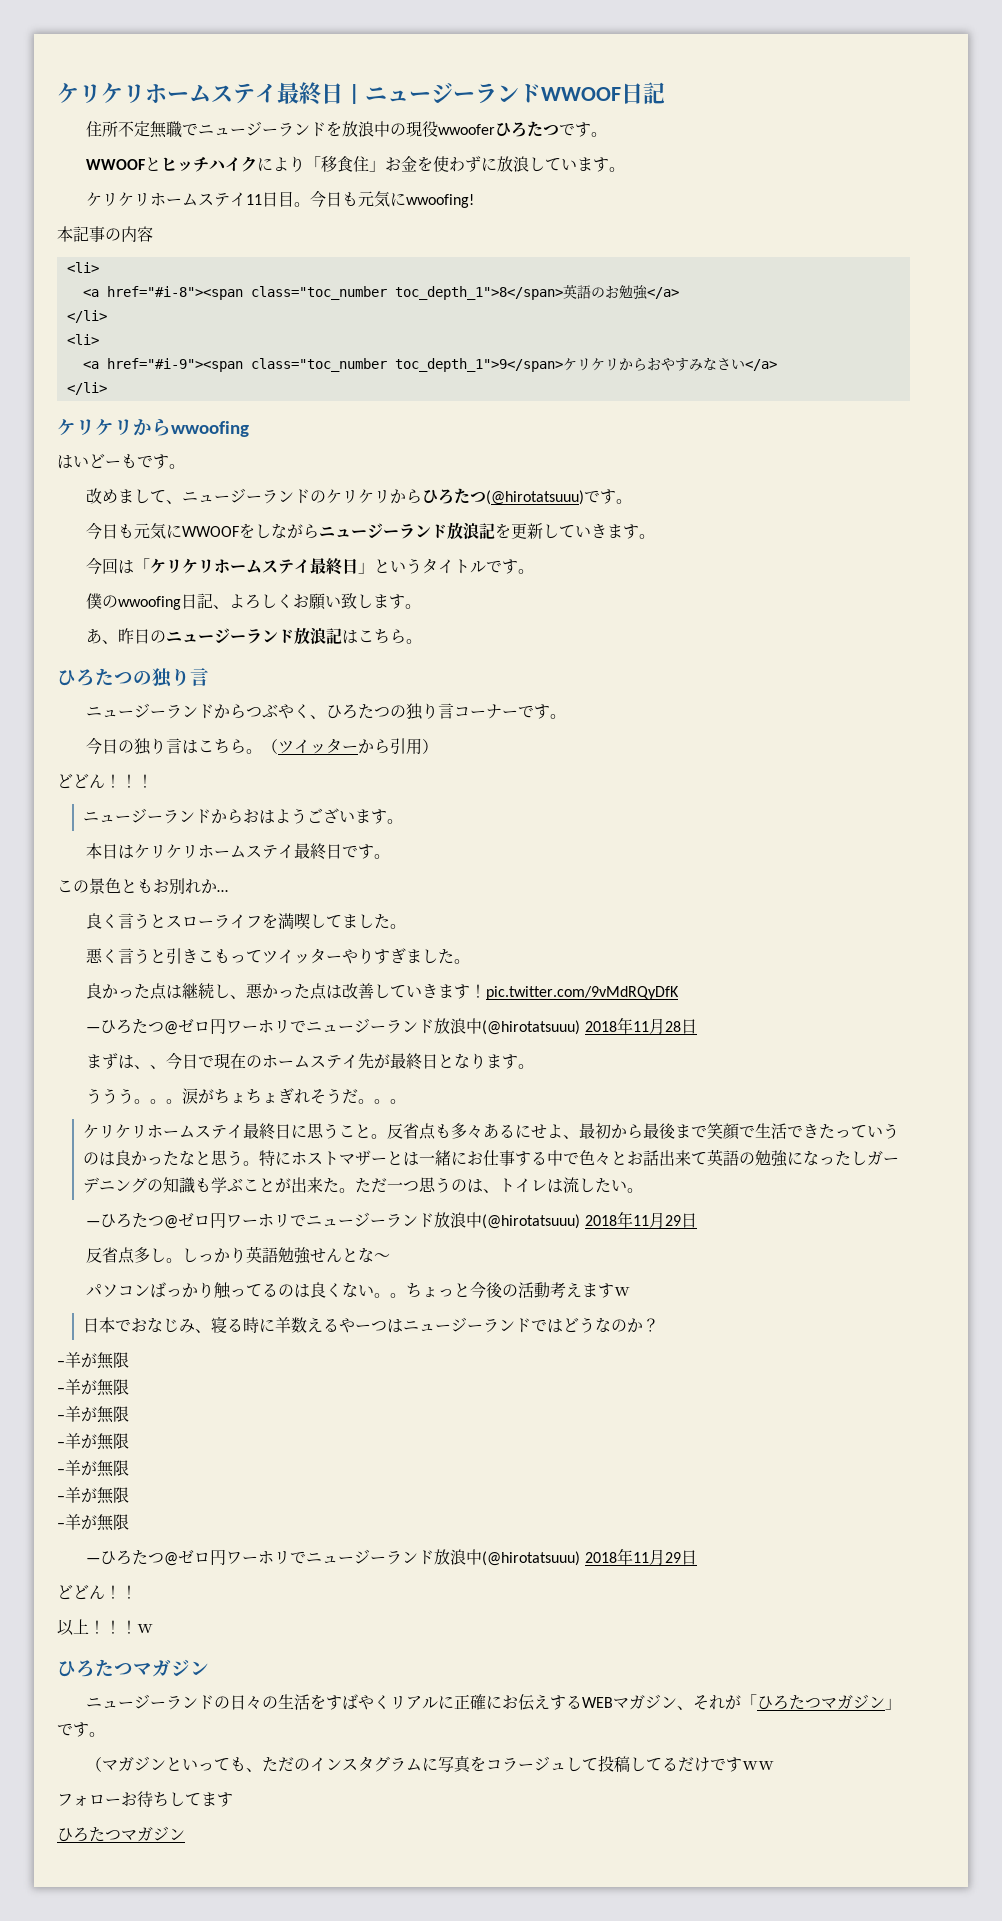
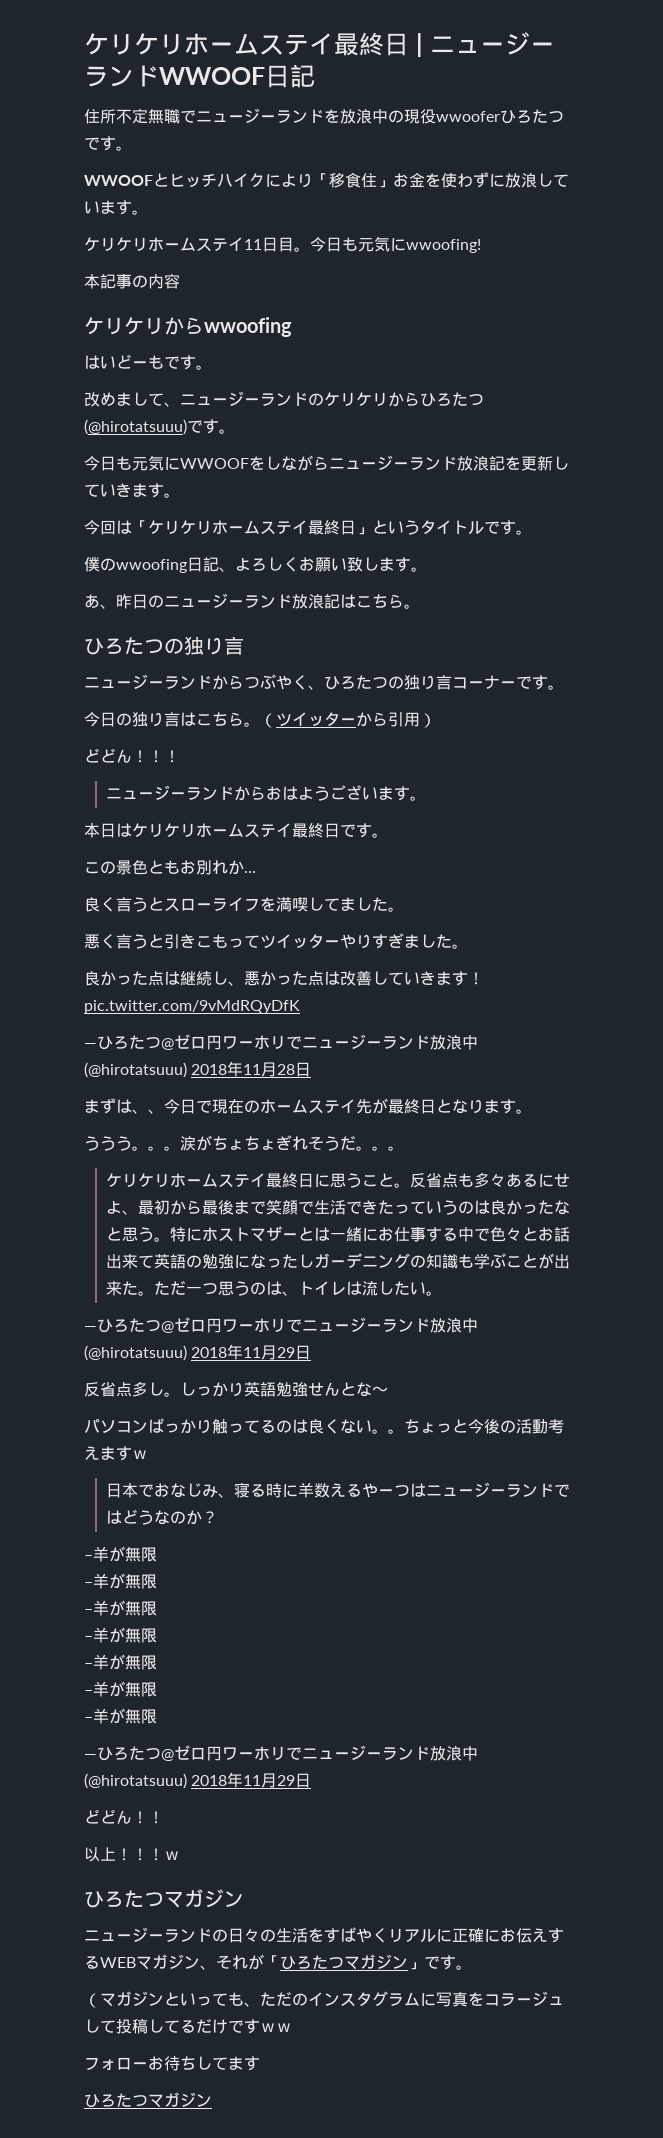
[66,262,99,273] [82,285,679,300] [66,310,107,323] [66,334,99,345] [82,357,777,372] [66,382,107,395] // <li> // <a href="#i-8"><span class="toc_number toc_depth_1">8</span>英語のお勉強</a> // </li> // <li> // <a href="#i-9"><span class="toc_number toc_depth_1">9</span>ケリケリからおやすみなさい</a> // </li> -> (180, 281) none

